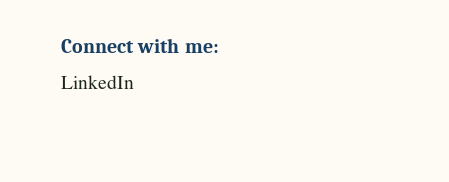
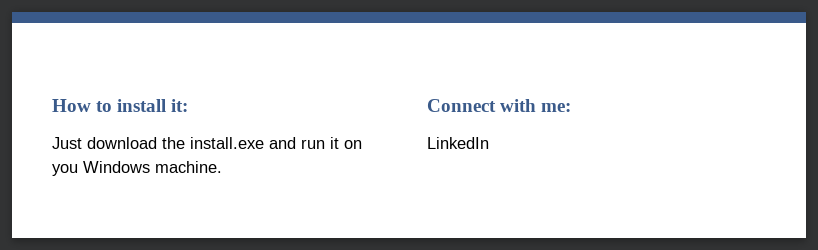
(61, 46) none -> [52,99,189,112] [52,137,362,149] [52,161,222,176] How to install it: // Just download the install.exe and run it on you Windows machine. //

